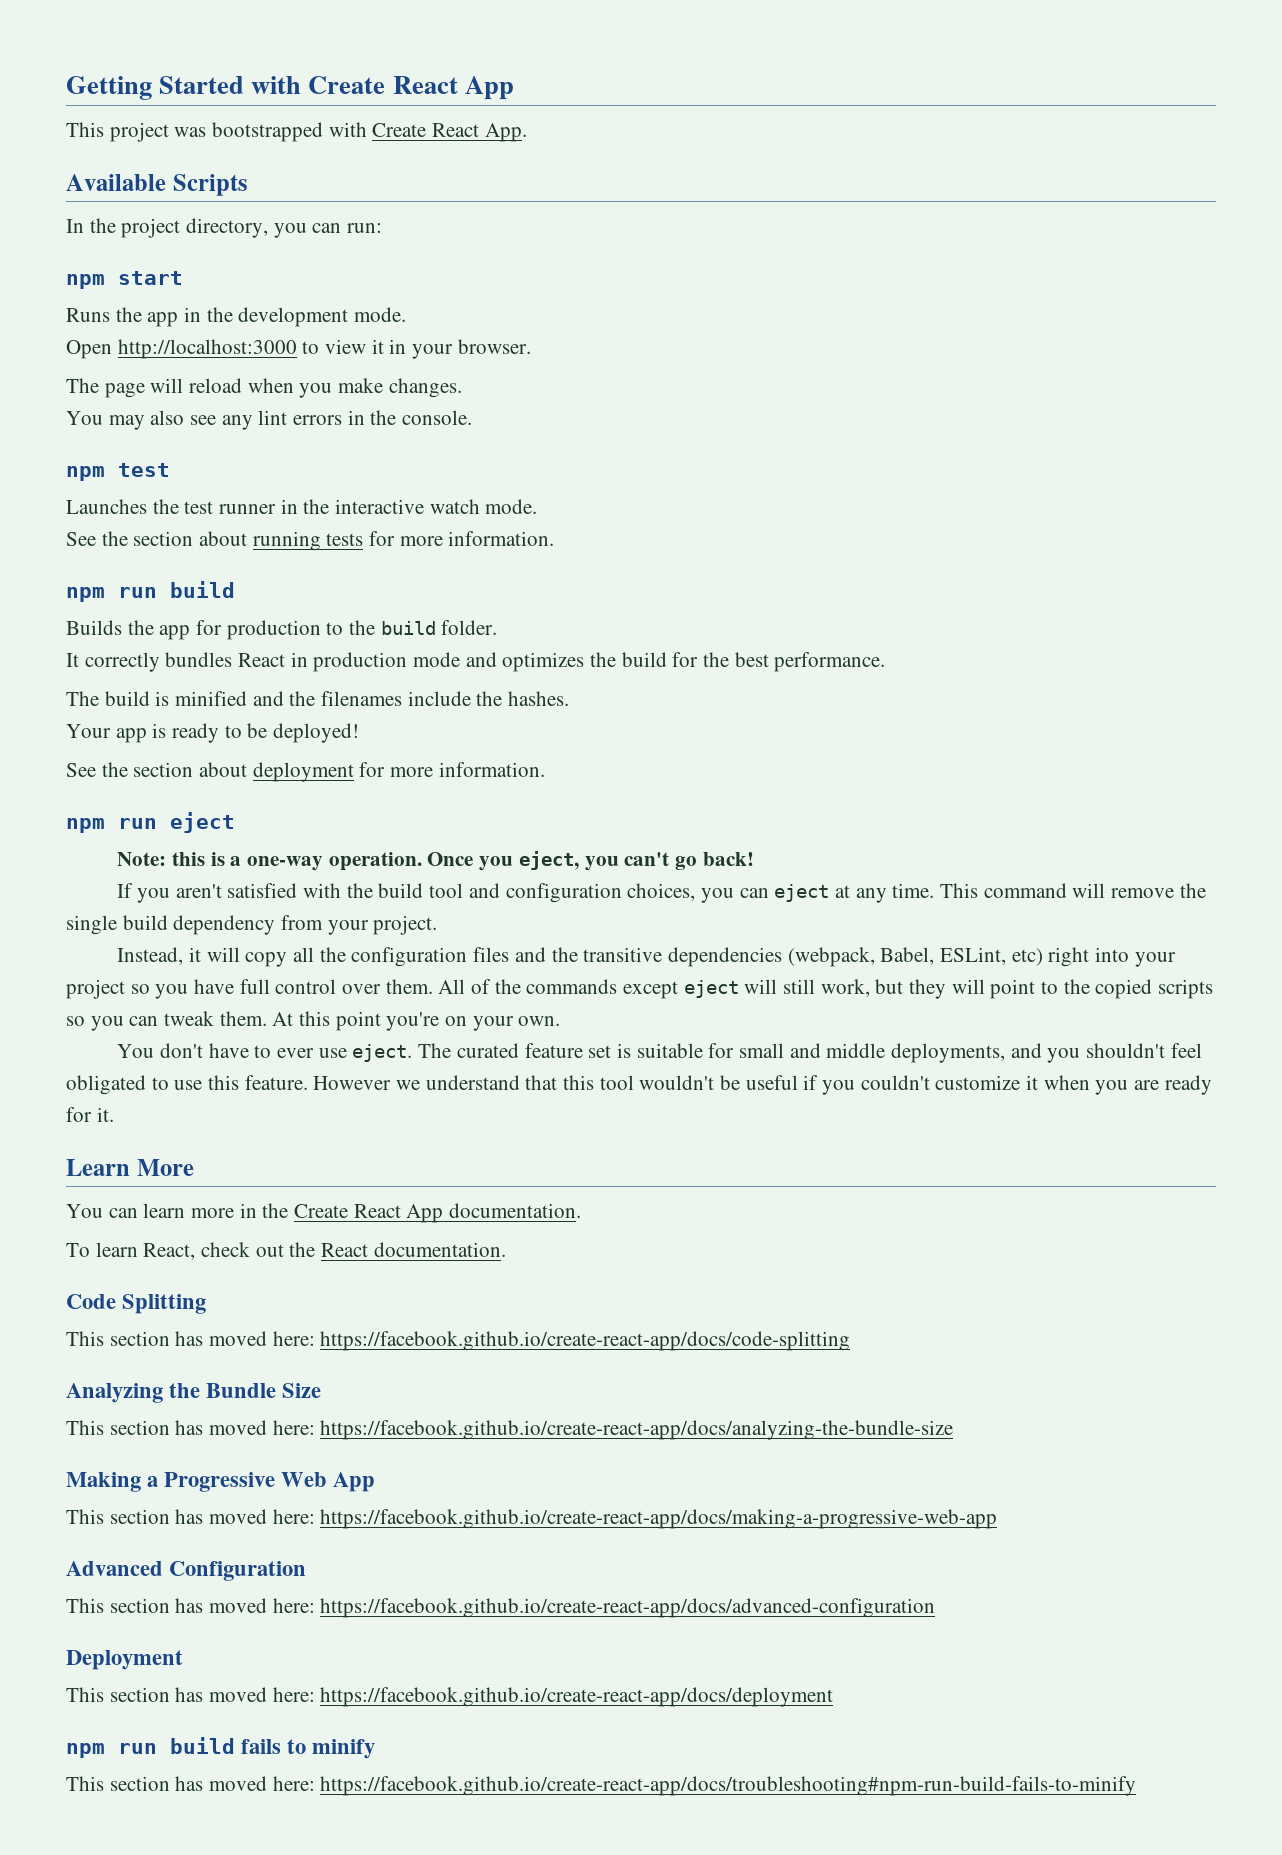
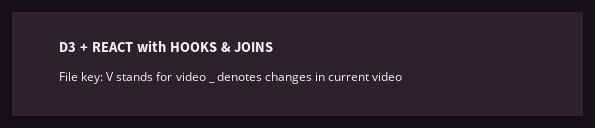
[66,76,514,100] [66,122,527,142] [66,174,248,196] [66,218,383,238] [66,271,183,289] [66,307,407,327] [66,339,531,359] [66,378,462,398] [66,410,473,430] [66,463,170,481] [66,499,538,514] [66,531,555,551] [66,581,235,602] [66,620,498,640] [66,652,886,672] [66,691,570,706] [66,723,360,743] [66,762,545,782] [66,812,235,833] [117,851,754,871] [117,883,1206,903] [66,915,438,935] [117,947,1176,967] [66,979,1214,999] [66,1011,561,1031] [117,1043,1202,1063] [66,1075,1212,1095] [66,1107,114,1122] [66,1159,194,1176] [66,1203,582,1223] [66,1242,506,1260] [66,1294,207,1314] [66,1331,851,1351] [66,1383,322,1403] [66,1420,954,1440] [66,1472,376,1492] [66,1509,998,1529] [66,1561,307,1581] [66,1598,936,1618] [66,1650,183,1670] [66,1687,834,1707] [66,1737,376,1759] [66,1776,1137,1796] Getting Started with Create React App // This project was bootstrapped with Create React App. // Available Scripts // In the project directory, you can run: // npm start // Runs the app in the development mode. // Open http://localhost:3000 to view it in your browser. // The page will reload when you make changes. // You may also see any lint errors in the console. // npm test // Launches the test runner in the interactive watch mode. // See the section about running tests for more information. // npm run build // Builds the app for production to the build folder. // It correctly bundles React in production mode and optimizes the build for the best performance. // The build is minified and the filenames include the hashes. // Your app is ready to be deployed! // See the section about deployment for more information. // npm run eject // Note: this is a one-way operation. Once you eject, you can't go back! // If you aren't satisfied with the build tool and configuration choices, you can eject at any time. This command will remove the single build dependency from your project. // Instead, it will copy all the configuration files and the transitive dependencies (webpack, Babel, ESLint, etc) right into your project so you have full control over them. All of the commands except eject will still work, but they will point to the copied scripts so you can tweak them. At this point you're on your own. // You don't have to ever use eject. The curated feature set is suitable for small and middle deployments, and you shouldn't feel obligated to use this feature. However we understand that this tool wouldn't be useful if you couldn't customize it when you are ready for it. // Learn More // You can learn more in the Create React App documentation. // To learn React, check out the React documentation. // Code Splitting // This section has moved here: https://facebook.github.io/create-react-app/docs/code-splitting // Analyzing the Bundle Size // This section has moved here: https://facebook.github.io/create-react-app/docs/analyzing-the-bundle-size // Making a Progressive Web App // This section has moved here: https://facebook.github.io/create-react-app/docs/making-a-progressive-web-app // Advanced Configuration // This section has moved here: https://facebook.github.io/create-react-app/docs/advanced-configuration // Deployment // This section has moved here: https://facebook.github.io/create-react-app/docs/deployment // npm run build fails to minify // This section has moved here: https://facebook.github.io/create-react-app/docs/troubleshooting#npm-run-build-fails-to-minify -> [59,40,274,52] [59,72,206,84] [207,81,215,83] [216,72,403,84] D3 + REACT with HOOKS & JOINS // File key: V stands for video _ denotes changes in current video

